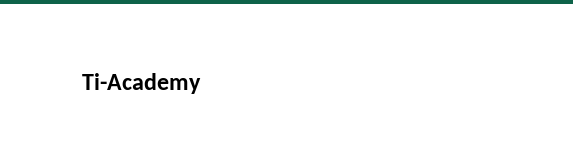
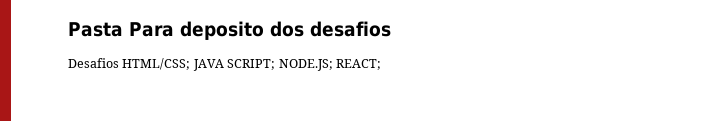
[82,73,201,94] Ti-Academy -> [68,21,391,40] [68,58,381,71] Pasta Para deposito dos desafios // Desafios HTML/CSS; JAVA SCRIPT; NODE.JS; REACT;

